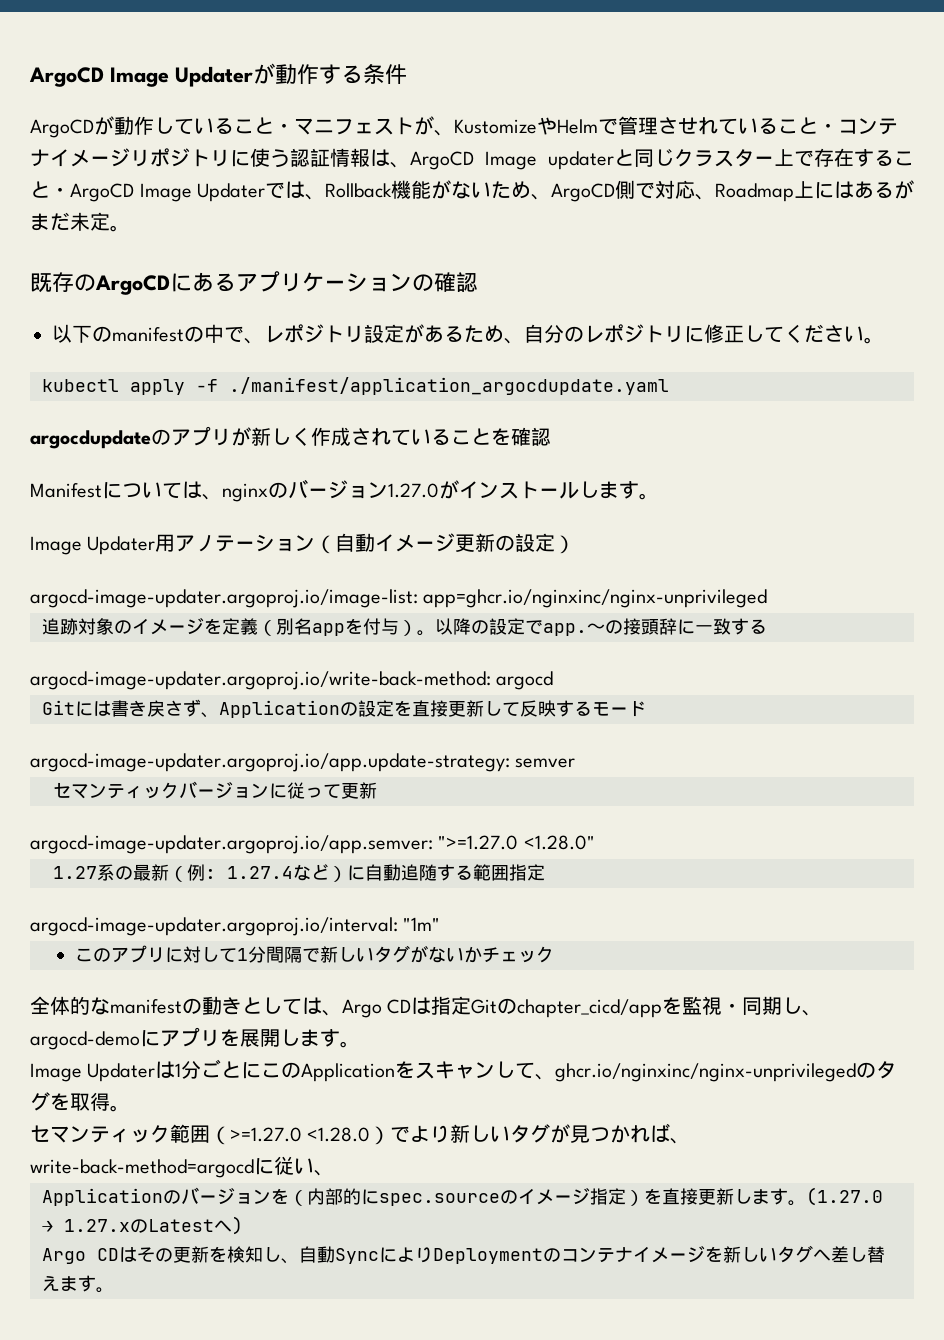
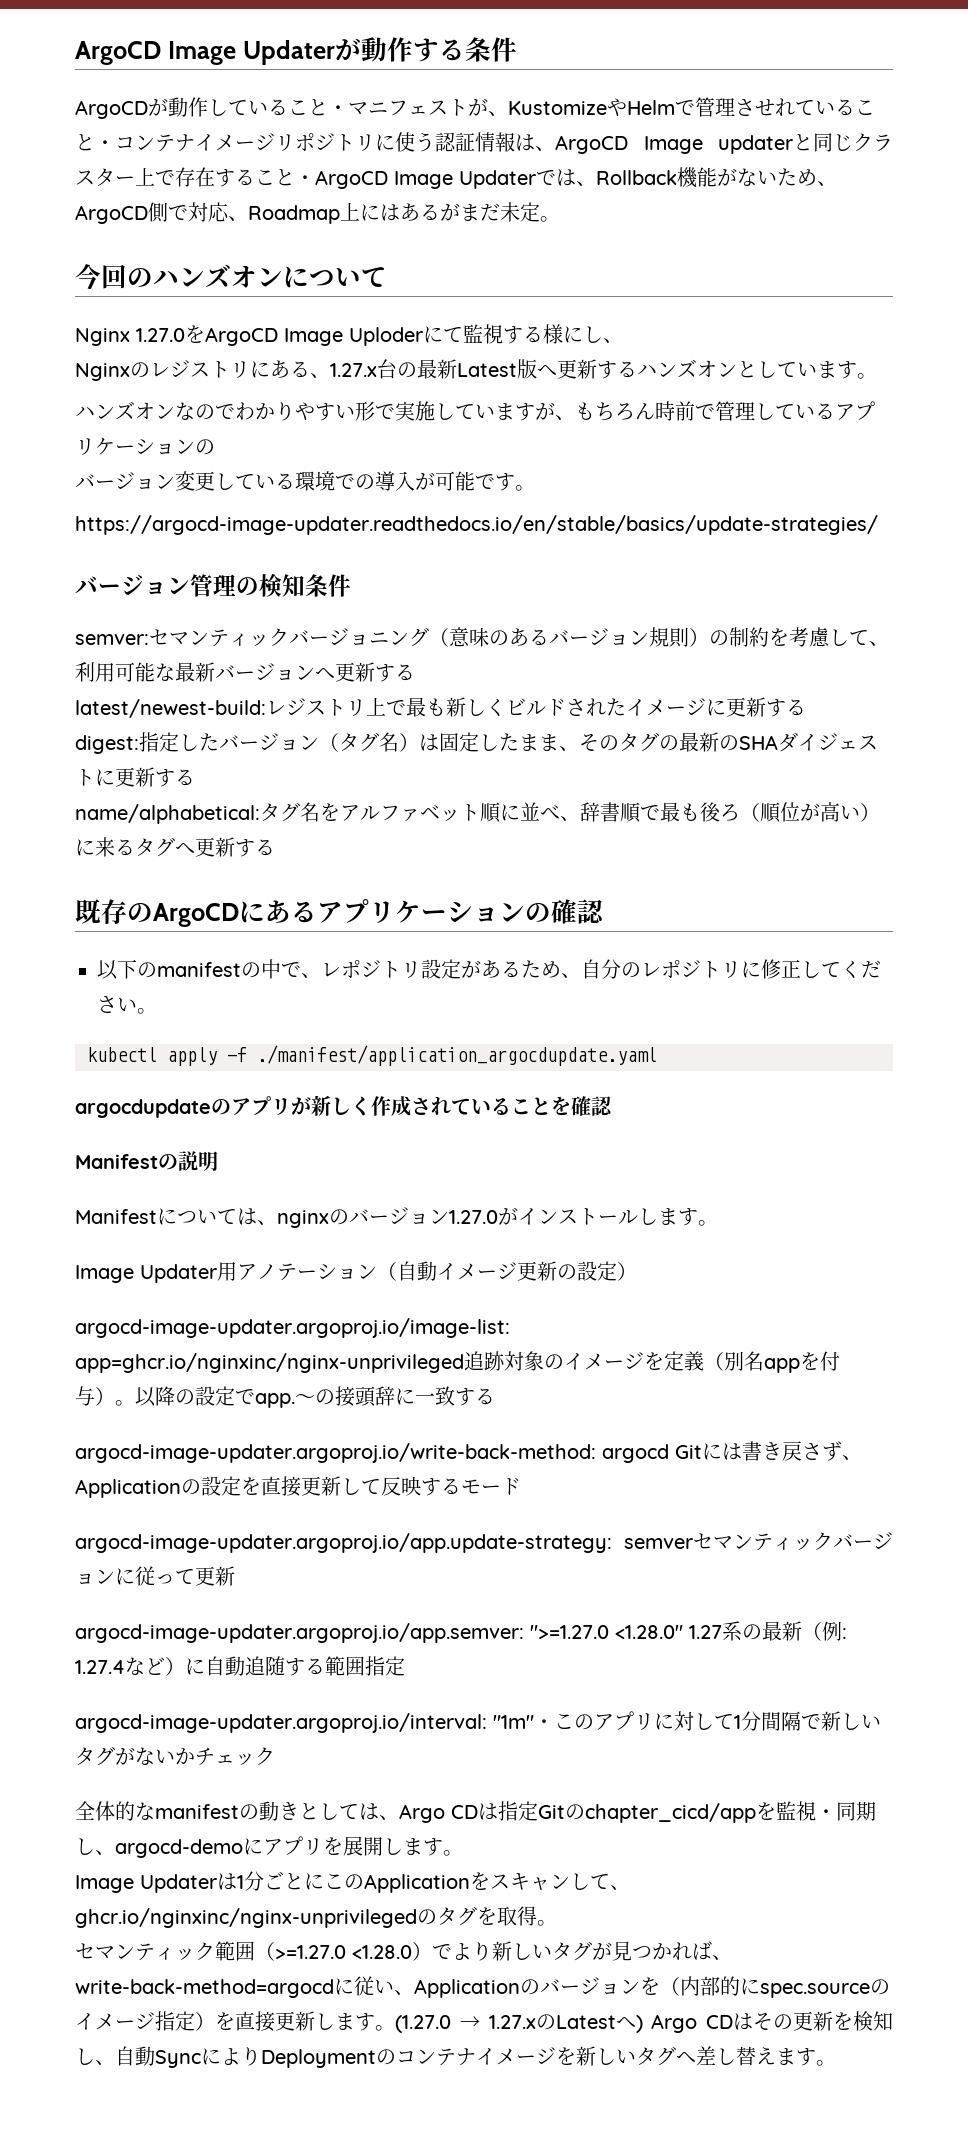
(130, 228) none -> [75,264,387,290] [75,324,623,346] [75,359,877,381] [75,401,875,421] [75,437,215,455] [75,471,535,491] [75,515,878,535] [75,574,351,597] [75,627,889,648] [75,662,415,682] [75,697,806,718] [75,732,878,754] [75,767,195,787] [75,802,880,824] [75,837,275,857] // 今回のハンズオンについて // Nginx 1.27.0をArgoCD Image Uploderにて監視する様にし、 // Nginxのレジストリにある、1.27.x台の最新Latest版へ更新するハンズオンとしています。 // ハンズオンなのでわかりやすい形で実施していますが、もちろん時前で管理しているアプリケーションの // バージョン変更している環境での導入が可能です。 // https://argocd-image-updater.readthedocs.io/en/stable/basics/update-strategies/ // バージョン管理の検知条件 // semver:セマンティックバージョニング（意味のあるバージョン規則）の制約を考慮して、利用可能な最新バージョンへ更新する // latest/newest-build:レジストリ上で最も新しくビルドされたイメージに更新する // digest:指定したバージョン（タグ名）は固定したまま、そのタグの最新のSHAダイジェストに更新する // name/alphabetical:タグ名をアルファベット順に並べ、辞書順で最も後ろ（順位が高い）に来るタグへ更新する
(551, 436) none -> [75,1151,218,1171] // Manifestの説明
(768, 598) // -> (464, 1363) none
(554, 680) // -> (669, 1453) none
(576, 763) // -> (693, 1543) none
(595, 842) // -> (683, 1632) none
(441, 924) // -> [534,1719,554,1729] ・
(334, 1173) // -> (414, 1992) none
(243, 1225) // -> (643, 2024) none

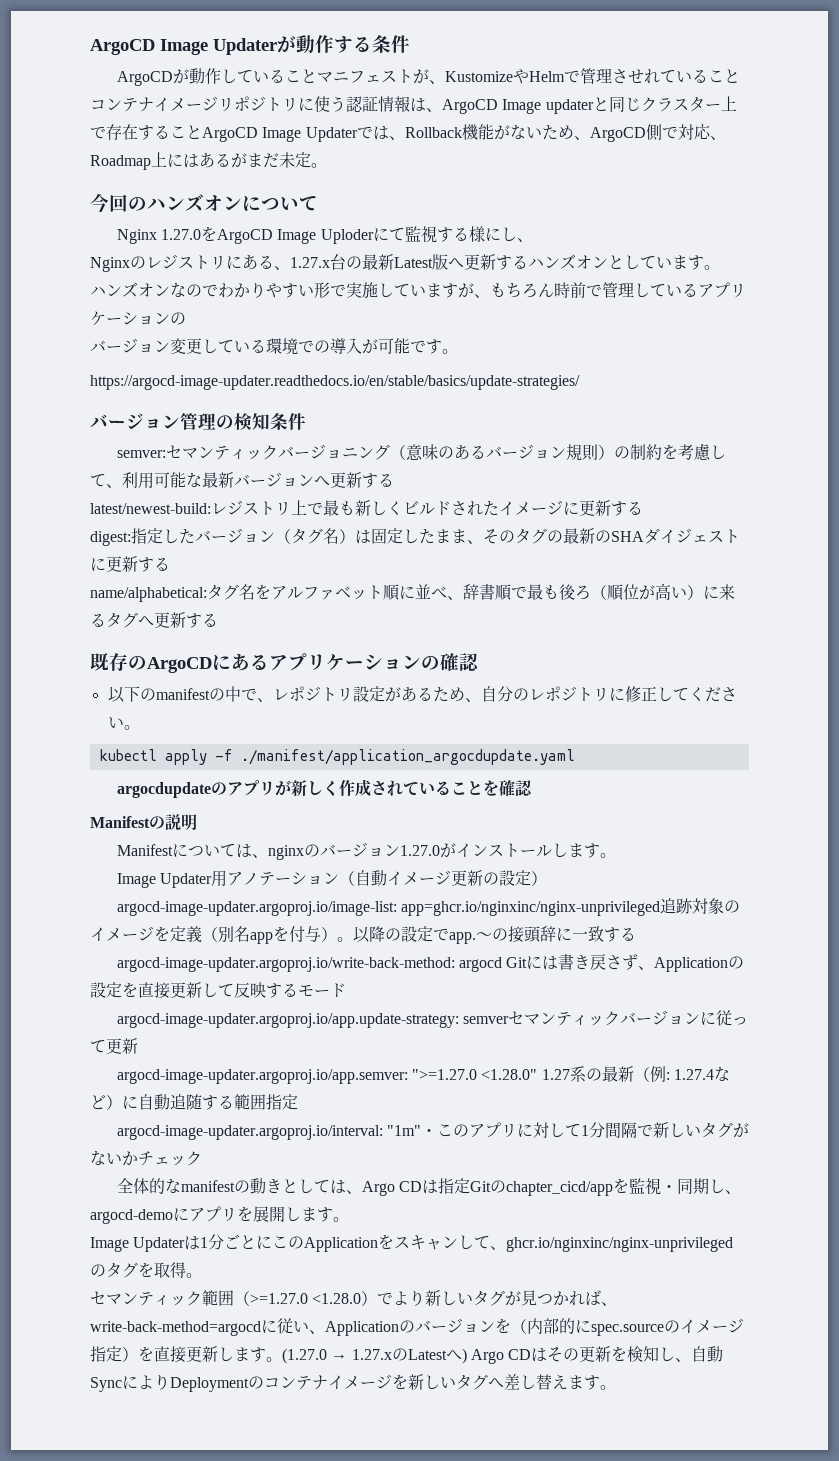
[328,105,348,115] ・ -> (317, 76) none
[95,140,115,150] ・ -> (740, 76) none
[295,175,315,185] ・ -> (202, 132) none

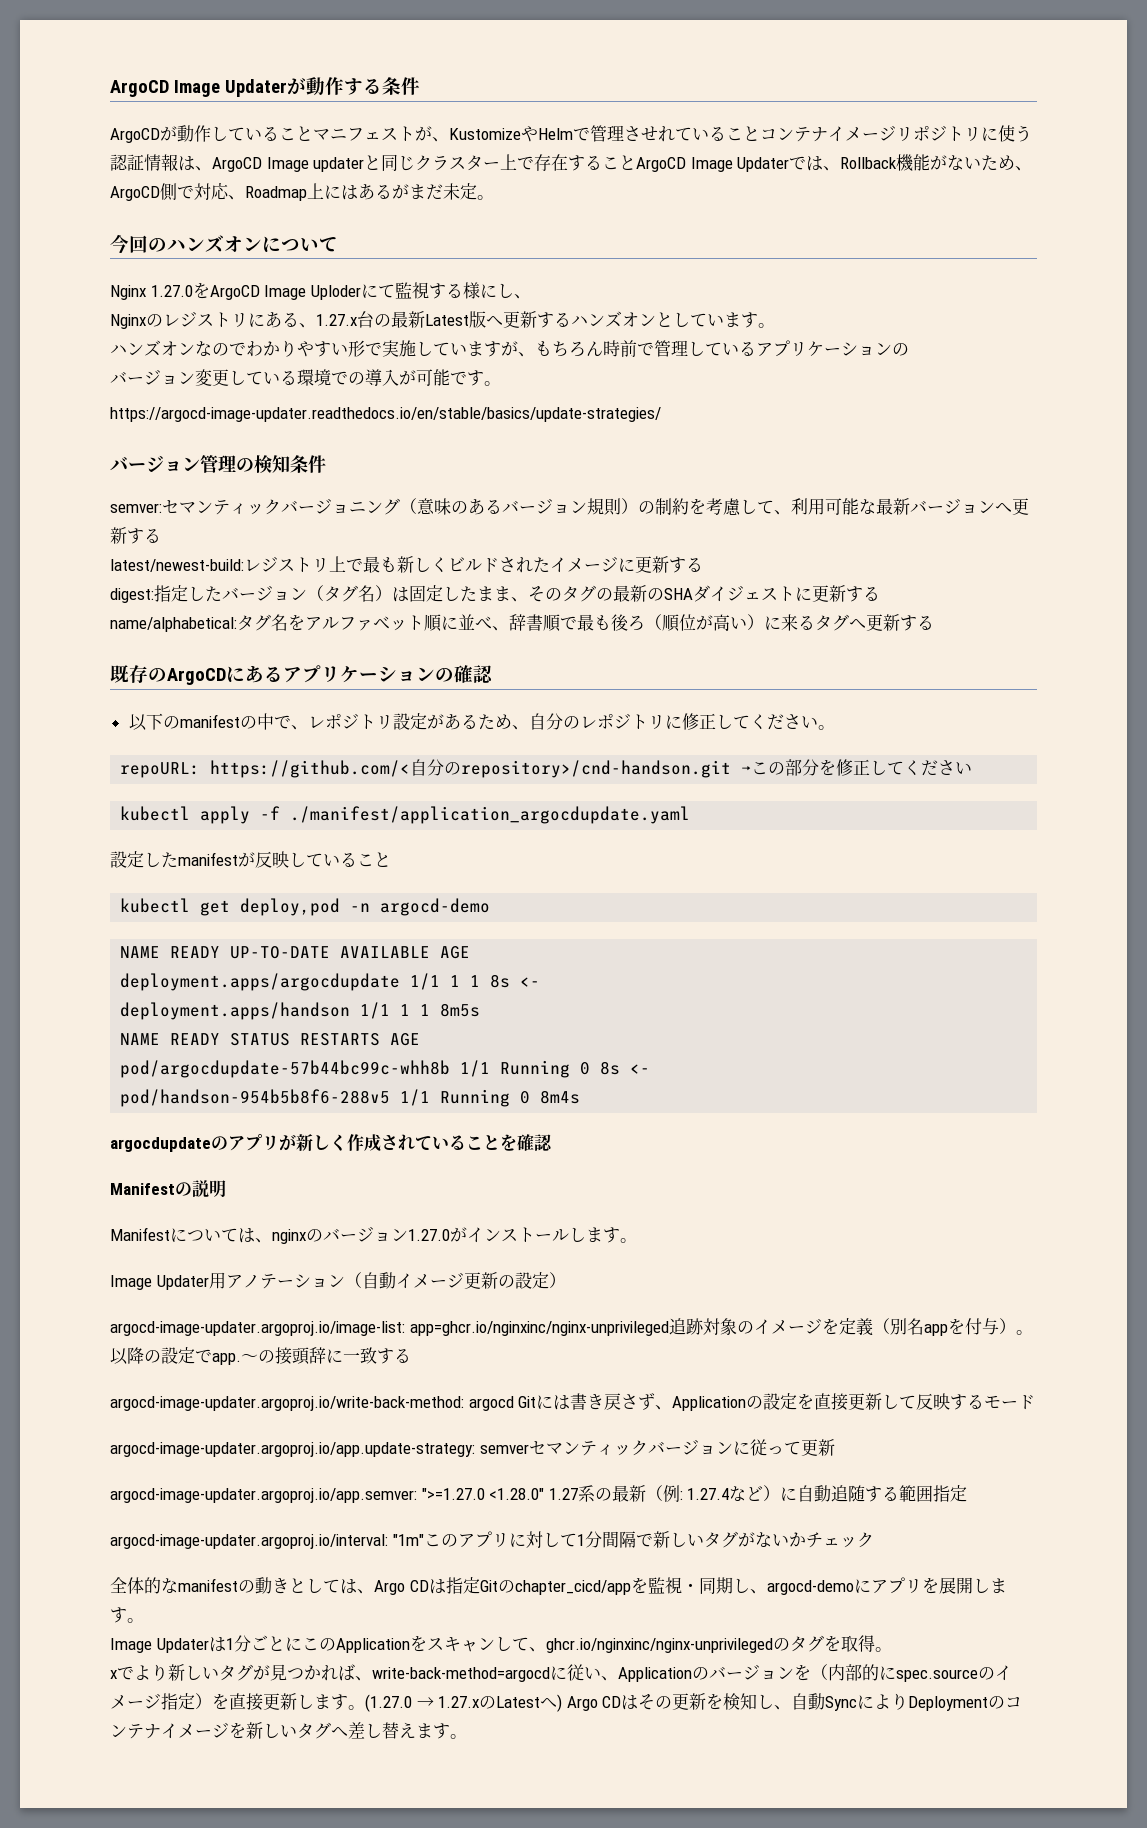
[99,749,575,765] kubectl apply -f ./manifest/application_argocdupdate.yaml -> [120,759,973,778] [120,806,691,824] [110,851,391,868] [120,898,491,916] [120,946,471,959] [120,973,541,991] [120,1002,481,1020] [120,1033,421,1046] [120,1060,651,1078] [120,1089,581,1107] repoURL: https://github.com/<自分のrepository>/cnd-handson.git →この部分を修正してください // kubectl apply -f ./manifest/application_argocdupdate.yaml // 設定したmanifestが反映していること // kubectl get deploy,pod -n argocd-demo // NAME READY UP-TO-DATE AVAILABLE AGE // deployment.apps/argocdupdate 1/1 1 1 8s <- // deployment.apps/handson 1/1 1 1 8m5s // NAME READY STATUS RESTARTS AGE // pod/argocdupdate-57b44bc99c-whh8b 1/1 Running 0 8s <- // pod/handson-954b5b8f6-288v5 1/1 Running 0 8m4s
[420,1129,437,1136] ・ -> (424, 1540) none
[90,1290,378,1306] セマンティック範囲（>=1.27.0 <1.28.0） -> [110,1670,117,1679] x

